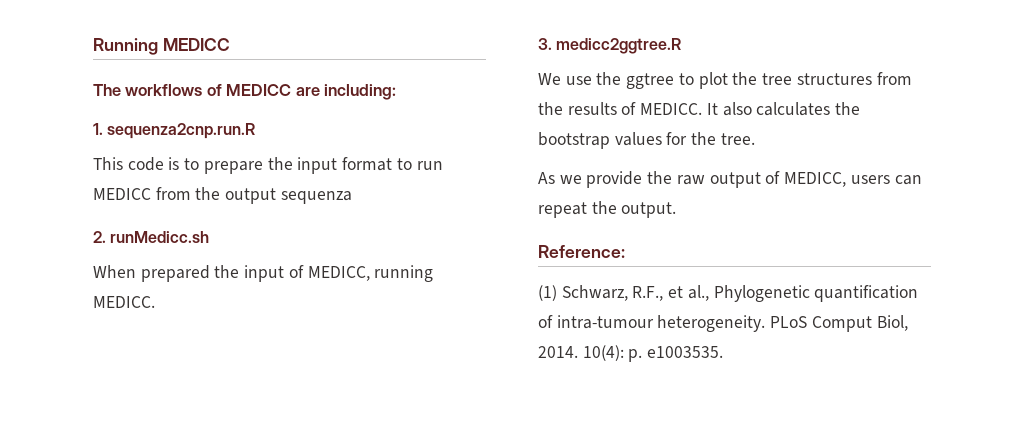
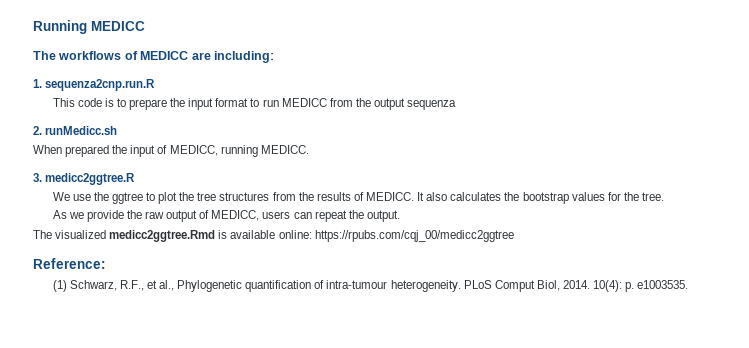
(677, 210) none -> [33,230,514,242] // The visualized medicc2ggtree.Rmd is available online: https://rpubs.com/cqj_00/medicc2ggtree

